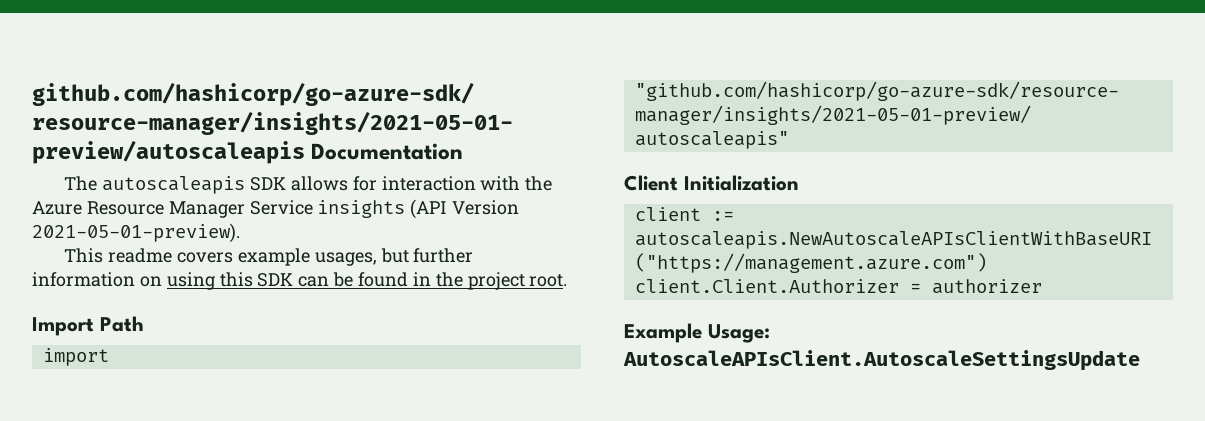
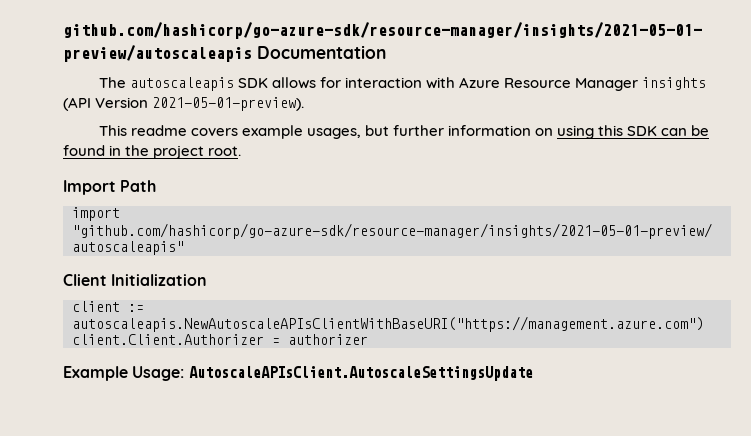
[525,176,553,191] the -> (455, 83) none
[249,200,313,215] Service -> (638, 84) none

